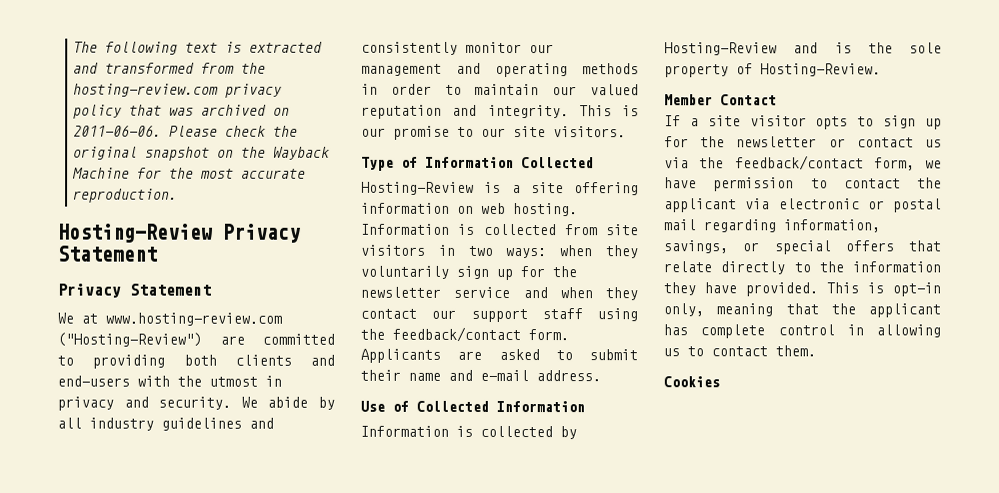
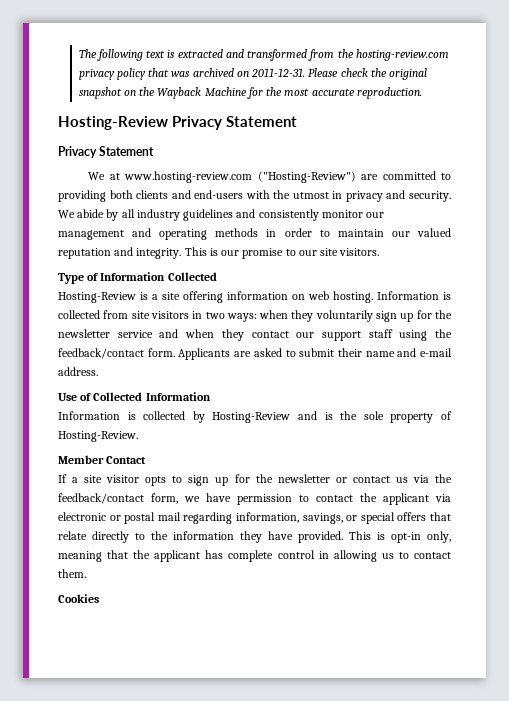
[72,124,162,137] 2011-06-06. -> [251,68,306,77] 2011-12-31.

